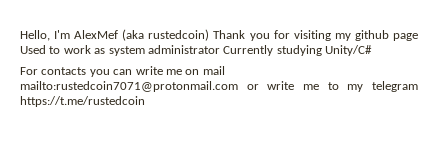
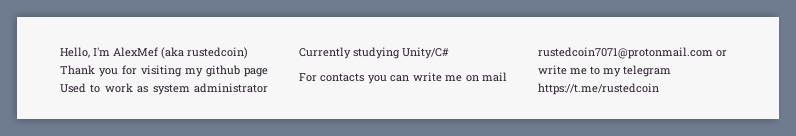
[20,81,238,92] mailto:rustedcoin7071@protonmail.com -> [538,47,713,59] rustedcoin7071@protonmail.com

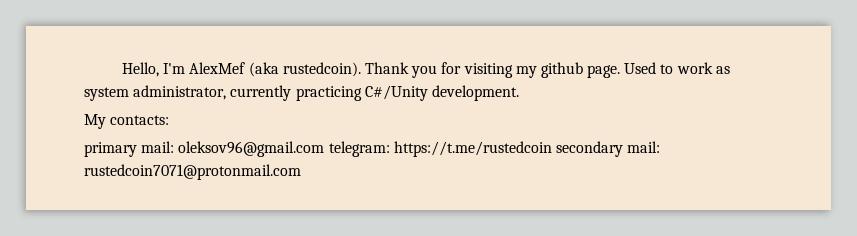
[187,47,248,59] rustedcoin) -> [282,62,361,77] rustedcoin).
[244,68,268,77] page -> [587,65,621,78] page.
[194,83,268,93] [299,47,449,59] [299,72,507,84] [538,47,727,59] [538,65,671,77] [538,83,659,95] administrator Currently studying Unity/C# // For contacts you can write me on mail rustedcoin7071@protonmail.com or write me to my telegram https://t.me/rustedcoin -> [133,85,519,101] [84,114,170,129] [84,141,661,157] [84,164,301,180] administrator, currently practicing C#/Unity development. // My contacts: // primary mail: oleksov96@gmail.com telegram: https://t.me/rustedcoin secondary mail: rustedcoin7071@protonmail.com

